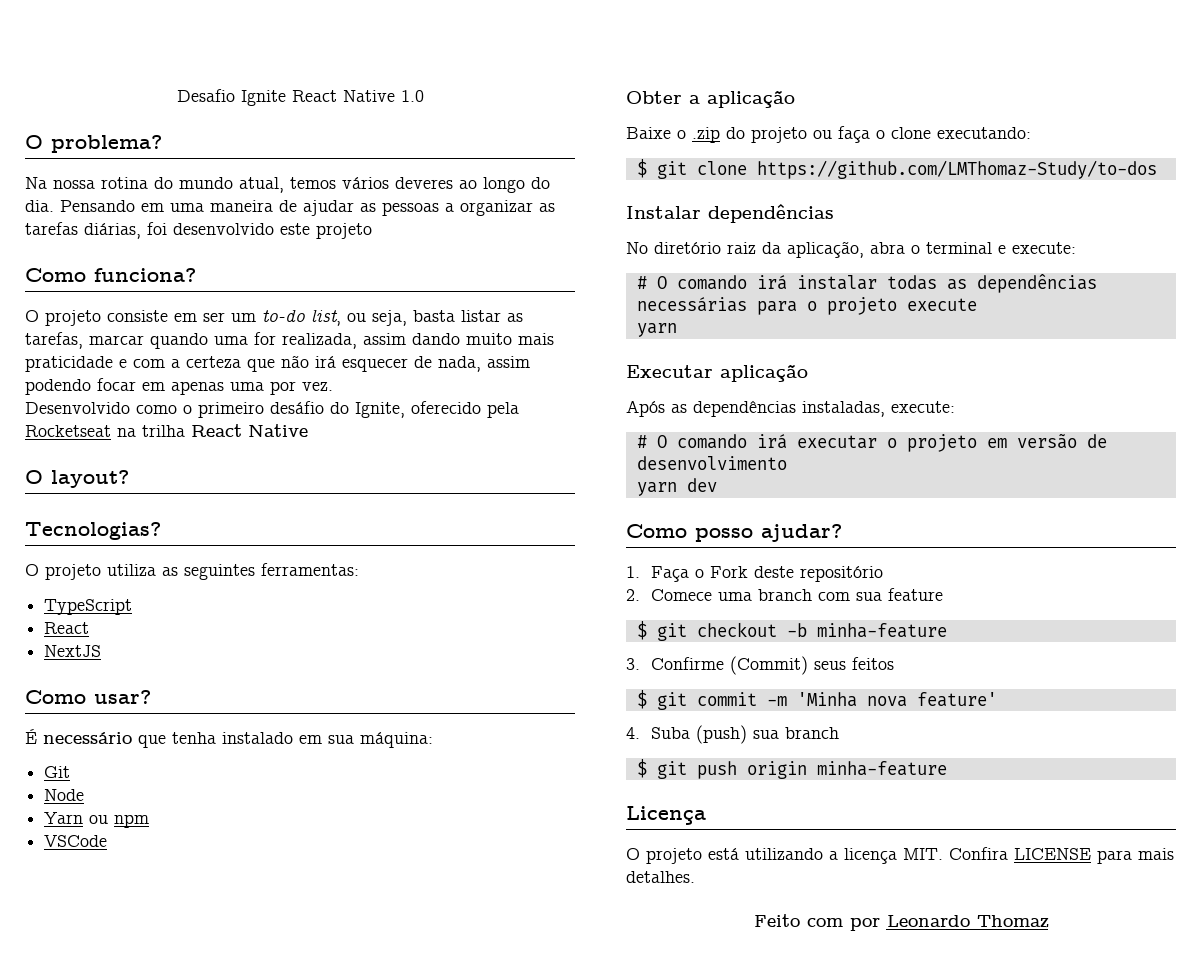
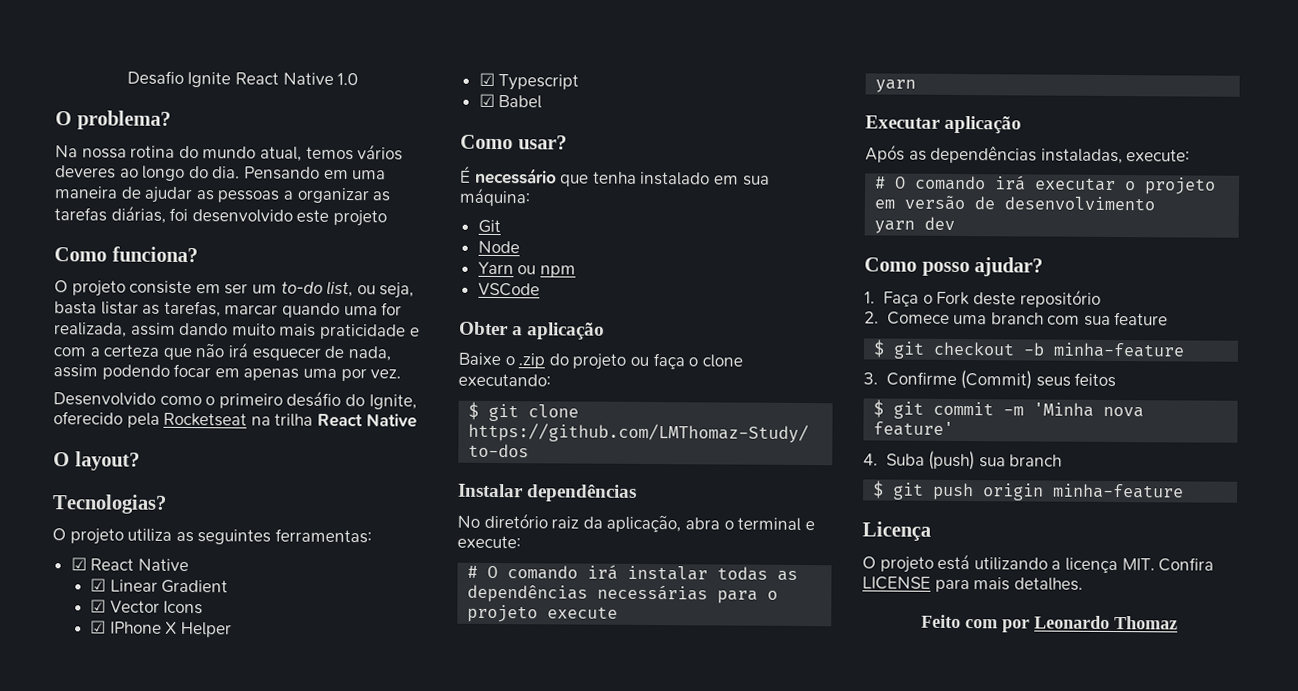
[44,599,133,615] [44,622,90,634] [44,645,102,657] TypeScript // React // NextJS -> [70,557,189,572] [89,578,229,594] [89,599,204,615] [89,620,232,638] [478,72,580,91] [478,93,543,109] ☑ React Native // ☑ Linear Gradient // ☑ Vector Icons // ☑ IPhone X Helper // ☑ Typescript // ☑ Babel

